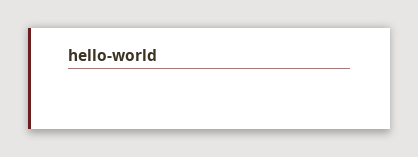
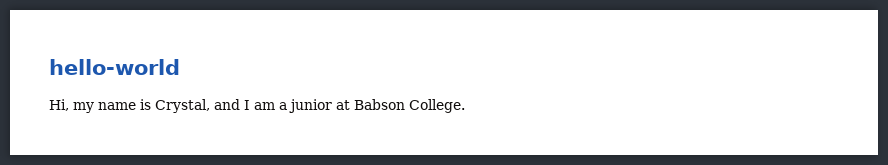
(157, 55) none -> [49,99,465,113] // Hi, my name is Crystal, and I am a junior at Babson College.

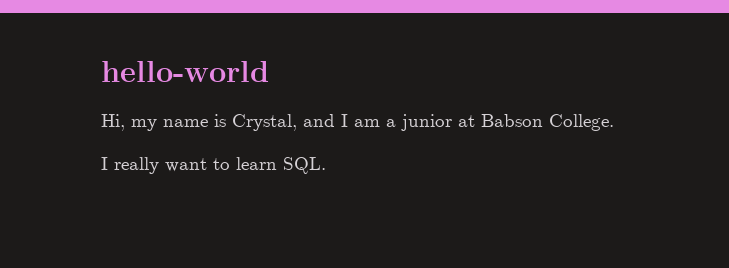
(465, 106) none -> [101,157,326,174] // I really want to learn SQL.

